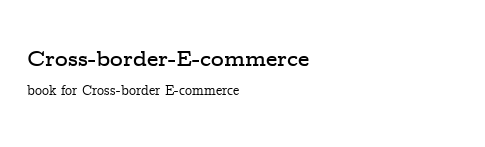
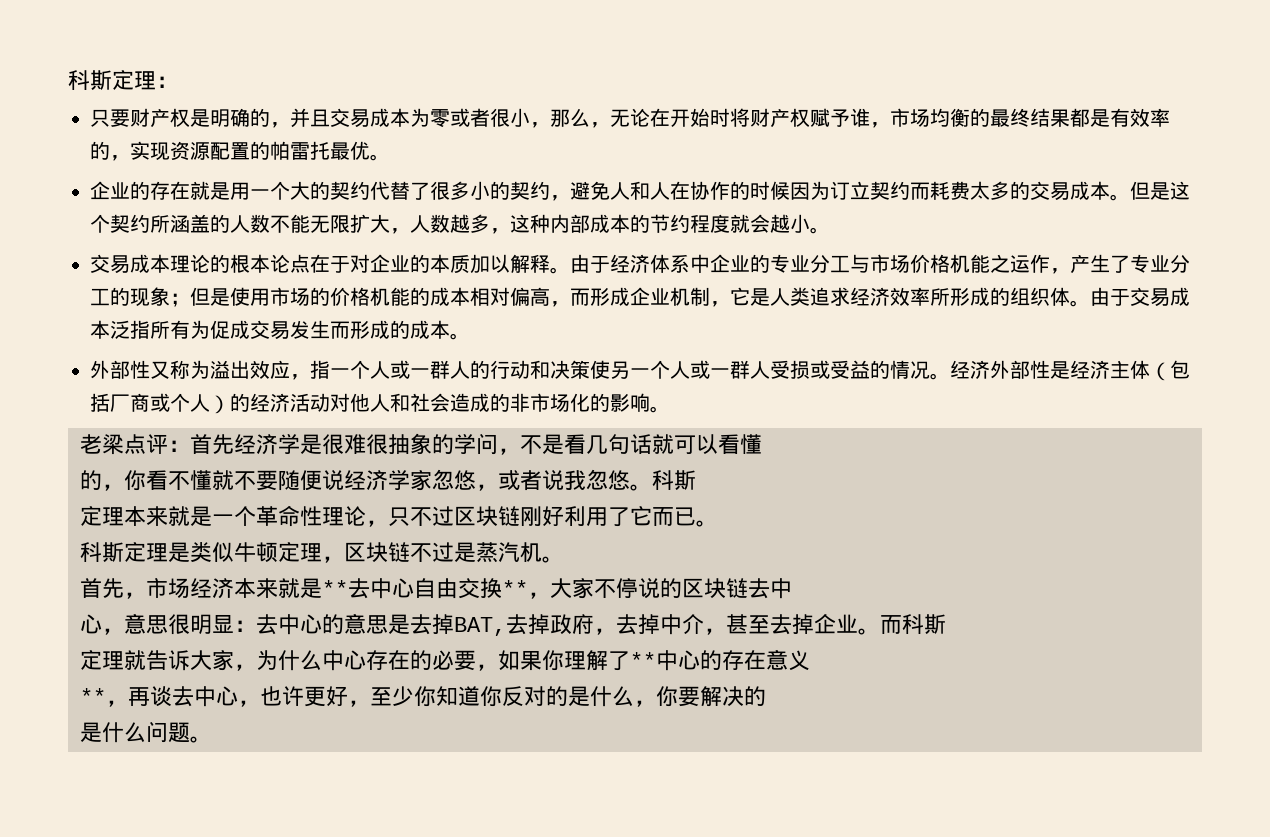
[27,51,309,66] [27,85,239,95] Cross-border-E-commerce // book for Cross-border E-commerce -> [68,70,178,91] [90,108,1170,128] [90,141,390,161] [90,181,1190,201] [90,214,830,234] [90,254,1190,274] [90,287,1190,307] [90,320,470,340] [90,360,1190,381] [90,393,670,414] [80,433,762,455] [80,469,696,491] [80,505,718,527] [80,542,564,563] [80,578,792,599] [80,613,946,636] [80,649,810,671] [80,686,766,707] [80,721,212,743] 科斯定理： // 只要财产权是明确的，并且交易成本为零或者很小，那么，无论在开始时将财产权赋予谁，市场均衡的最终结果都是有效率的，实现资源配置的帕雷托最优。 // 企业的存在就是用一个大的契约代替了很多小的契约，避免人和人在协作的时候因为订立契约而耗费太多的交易成本。但是这个契约所涵盖的人数不能无限扩大，人数越多，这种内部成本的节约程度就会越小。 // 交易成本理论的根本论点在于对企业的本质加以解释。由于经济体系中企业的专业分工与市场价格机能之运作，产生了专业分工的现象；但是使用市场的价格机能的成本相对偏高，而形成企业机制，它是人类追求经济效率所形成的组织体。由于交易成本泛指所有为促成交易发生而形成的成本。 // 外部性又称为溢出效应，指一个人或一群人的行动和决策使另一个人或一群人受损或受益的情况。经济外部性是经济主体（包括厂商或个人）的经济活动对他人和社会造成的非市场化的影响。 // 老梁点评：首先经济学是很难很抽象的学问，不是看几句话就可以看懂 // 的，你看不懂就不要随便说经济学家忽悠，或者说我忽悠。科斯 // 定理本来就是一个革命性理论，只不过区块链刚好利用了它而已。 // 科斯定理是类似牛顿定理，区块链不过是蒸汽机。 // 首先，市场经济本来就是**去中心自由交换**，大家不停说的区块链去中 // 心，意思很明显：去中心的意思是去掉BAT,去掉政府，去掉中介，甚至去掉企业。而科斯 // 定理就告诉大家，为什么中心存在的必要，如果你理解了**中心的存在意义 // **，再谈去中心，也许更好，至少你知道你反对的是什么，你要解决的 // 是什么问题。

